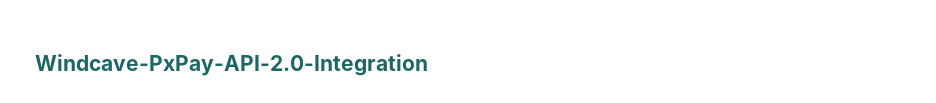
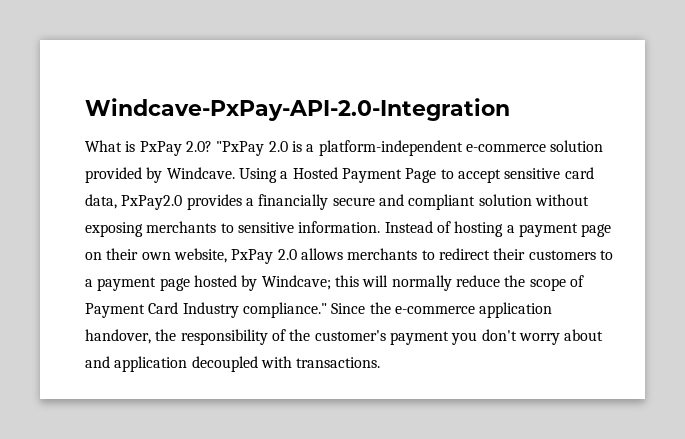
(428, 65) none -> [85,140,604,156] [85,167,594,183] [85,194,589,210] [85,221,612,237] [85,248,613,264] [85,275,584,291] [85,302,553,318] [85,329,604,345] [85,356,381,372] // What is PxPay 2.0? "PxPay 2.0 is a platform-independent e-commerce solution provided by Windcave. Using a Hosted Payment Page to accept sensitive card data, PxPay2.0 provides a financially secure and compliant solution without exposing merchants to sensitive information. Instead of hosting a payment page on their own website, PxPay 2.0 allows merchants to redirect their customers to a payment page hosted by Windcave; this will normally reduce the scope of Payment Card Industry compliance." Since the e-commerce application handover, the responsibility of the customer's payment you don't worry about and application decoupled with transactions.

